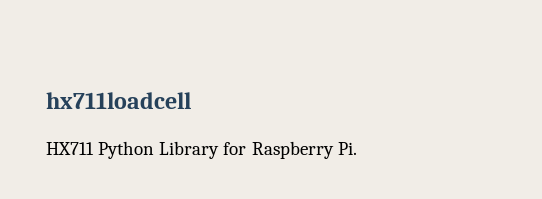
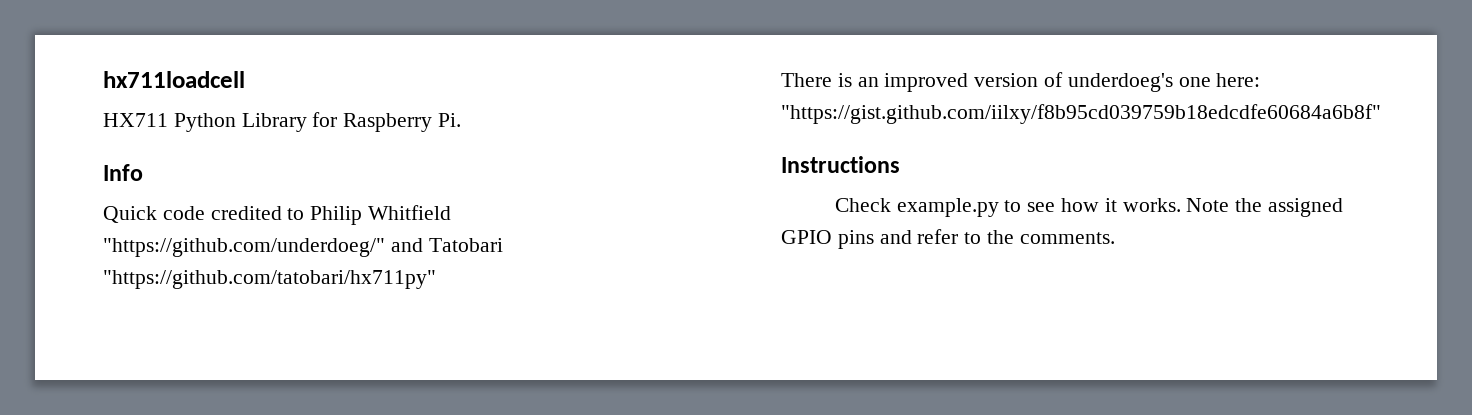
(357, 148) none -> [103,164,143,181] [103,205,452,225] [103,238,503,257] [103,270,436,289] [781,72,1261,92] [781,104,1381,124] [781,156,900,173] [834,198,1344,217] [781,229,1115,249] // Info // Quick code credited to Philip Whitfield "https://github.com/underdoeg/" and Tatobari "https://github.com/tatobari/hx711py" // There is an improved version of underdoeg's one here: "https://gist.github.com/iilxy/f8b95cd039759b18edcdfe60684a6b8f" // Instructions // Check example.py to see how it works. Note the assigned GPIO pins and refer to the comments.

